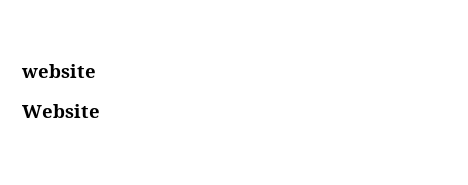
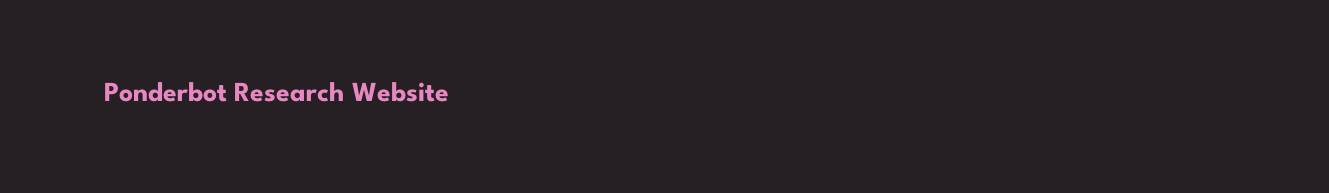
[21,64,96,78] website // -> [104,82,345,102] Ponderbot Research

